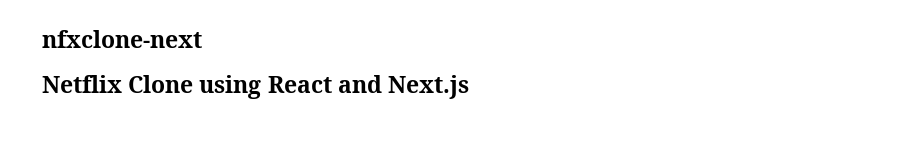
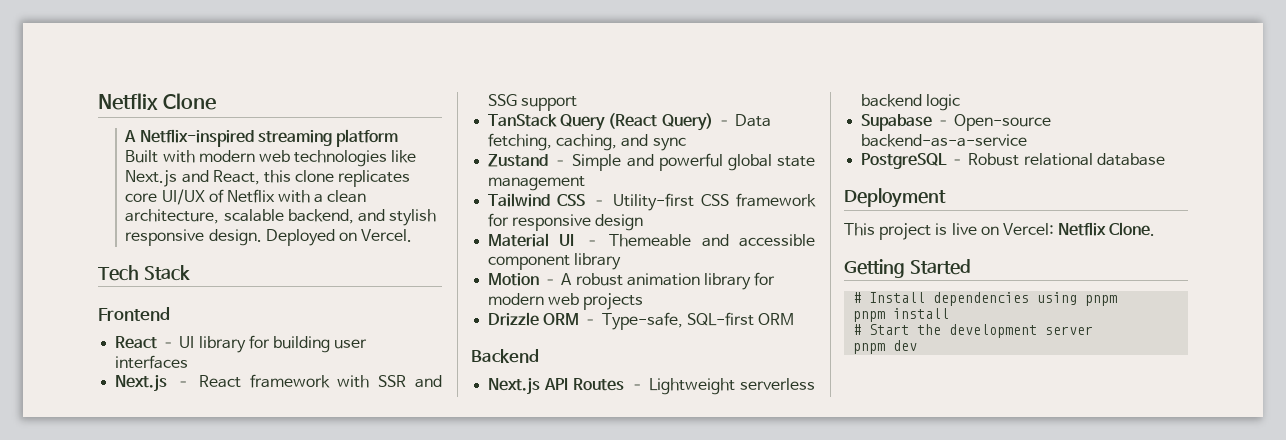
[42,30,202,48] nfxclone-next // -> (98, 101) none
[199,75,470,99] using React and Next.js -> [124,129,398,147] [125,150,417,167] [125,170,411,187] [125,189,367,205] [125,209,437,226] [125,229,413,246] [98,265,190,281] [98,307,170,321] [115,335,368,353] [115,355,189,369] [115,374,442,392] [488,94,578,111] [488,113,771,131] [488,133,686,151] [488,153,815,171] [488,176,586,191] [488,193,816,211] [488,213,644,231] [488,233,815,247] [488,253,622,270] [488,272,776,290] [488,293,644,310] [488,312,794,330] [471,349,539,363] [488,377,815,395] [861,94,961,111] [861,114,1052,131] [861,134,1028,147] [861,153,1165,169] [844,188,946,208] [844,222,1156,240] [844,259,971,278] [853,292,1118,306] [853,308,950,322] [853,324,1094,338] [853,340,918,354] // A Netflix-inspired streaming platform // Built with modern web technologies like Next.js and React, this clone replicates core UI/UX of Netflix with a clean architecture, scalable backend, and stylish responsive design. Deployed on Vercel. // Tech Stack // Frontend // React – UI library for building user interfaces // Next.js – React framework with SSR and SSG support // TanStack Query (React Query) – Data fetching, caching, and sync // Zustand – Simple and powerful global state management // Tailwind CSS – Utility-first CSS framework for responsive design // Material UI – Themeable and accessible component library // Motion – A robust animation library for modern web projects // Drizzle ORM – Type-safe, SQL-first ORM // Backend // Next.js API Routes – Lightweight serverless backend logic // Supabase – Open-source backend-as-a-service // PostgreSQL – Robust relational database // Deployment // This project is live on Vercel: Netflix Clone. // Getting Started // # Install dependencies using pnpm // pnpm install // # Start the development server // pnpm dev

